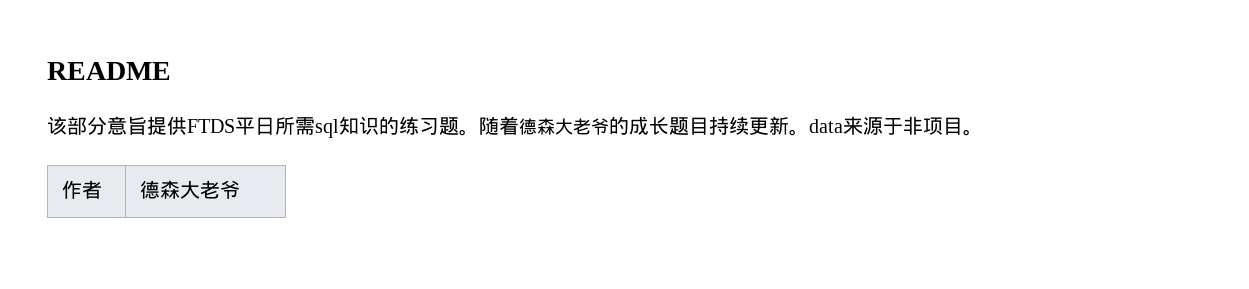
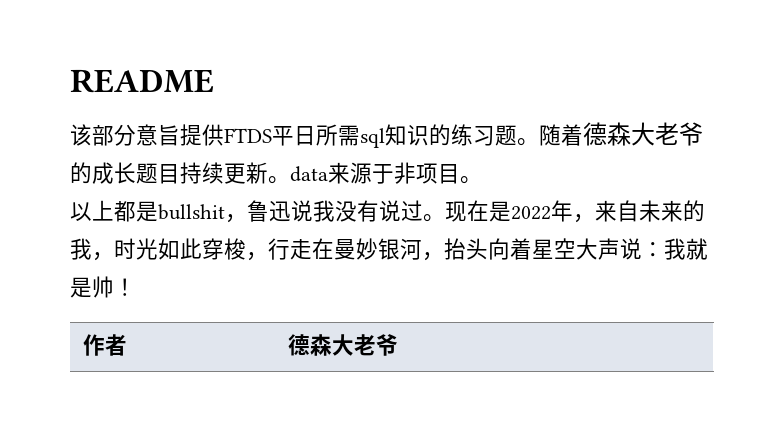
(983, 132) none -> [70,200,705,223] [70,238,708,261] [70,276,136,298] // 以上都是bullshit，鲁迅说我没有说过。现在是2022年，来自未来的我，时光如此穿梭，行走在曼妙银河，抬头向着星空大声说：我就是帅！

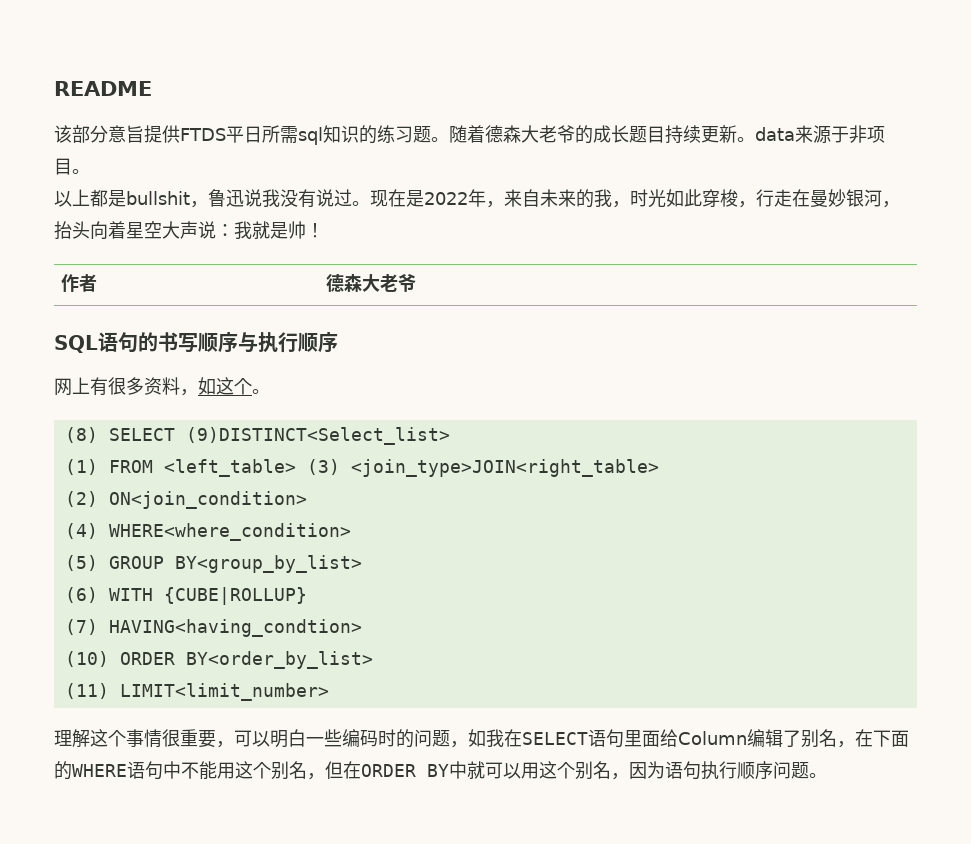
(399, 345) none -> [54,332,338,353] [54,377,270,396] [64,427,450,445] [64,459,659,477] [64,491,307,509] [64,523,351,541] [64,555,362,573] [64,587,307,605] [64,619,362,637] [64,651,373,669] [64,683,329,701] [54,729,909,748] [54,761,827,780] // SQL语句的书写顺序与执行顺序 // 网上有很多资料，如这个。 // (8) SELECT (9)DISTINCT<Select_list> // (1) FROM <left_table> (3) <join_type>JOIN<right_table> // (2) ON<join_condition> // (4) WHERE<where_condition> // (5) GROUP BY<group_by_list> // (6) WITH {CUBE|ROLLUP} // (7) HAVING<having_condtion> // (10) ORDER BY<order_by_list> // (11) LIMIT<limit_number> // 理解这个事情很重要，可以明白一些编码时的问题，如我在SELECT语句里面给Column编辑了别名，在下面的WHERE语句中不能用这个别名，但在ORDER BY中就可以用这个别名，因为语句执行顺序问题。

